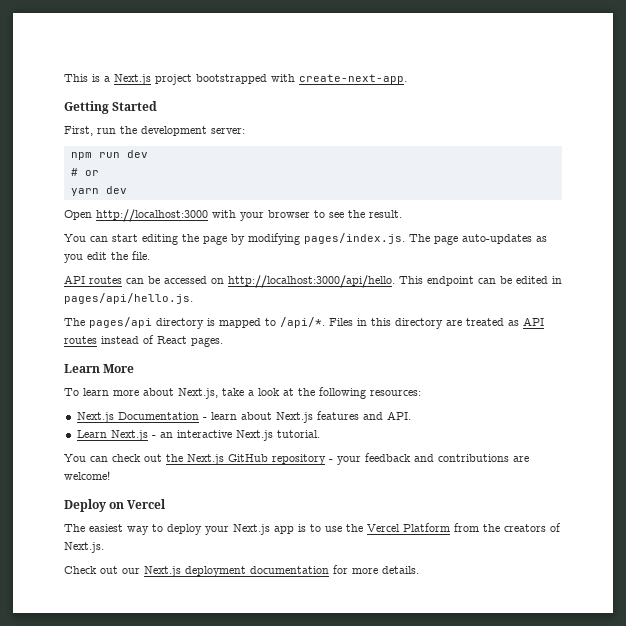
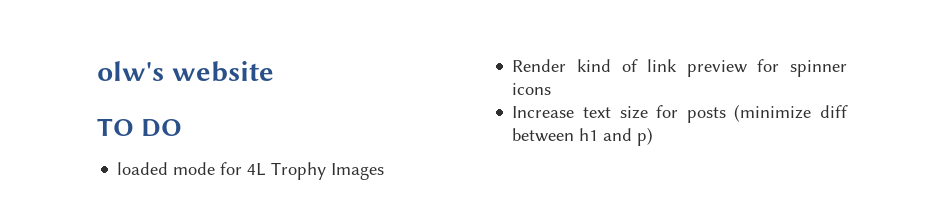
[64,74,407,85] [64,101,158,114] [64,126,245,136] [70,150,148,160] [70,168,99,176] [70,186,127,196] [64,209,402,222] [64,233,547,245] [64,251,150,263] [64,275,562,288] [64,293,193,304] [64,317,544,329] [64,335,223,347] [64,364,135,373] [64,387,421,399] [76,411,411,423] [76,430,320,441] [64,453,529,465] [64,471,110,480] [64,499,167,512] [64,523,561,535] [64,542,104,553] [64,565,419,577] This is a Next.js project bootstrapped with create-next-app. // Getting Started // First, run the development server: // npm run dev // # or // yarn dev // Open http://localhost:3000 with your browser to see the result. // You can start editing the page by modifying pages/index.js. The page auto-updates as you edit the file. // API routes can be accessed on http://localhost:3000/api/hello. This endpoint can be edited in pages/api/hello.js. // The pages/api directory is mapped to /api/*. Files in this directory are treated as API routes instead of React pages. // Learn More // To learn more about Next.js, take a look at the following resources: // Next.js Documentation - learn about Next.js features and API. // Learn Next.js - an interactive Next.js tutorial. // You can check out the Next.js GitHub repository - your feedback and contributions are welcome! // Deploy on Vercel // The easiest way to deploy your Next.js app is to use the Vercel Platform from the creators of Next.js. // Check out our Next.js deployment documentation for more details. -> [97,61,274,82] [97,118,183,137] [117,162,385,180] [512,59,847,77] [512,83,552,95] [512,104,848,123] [512,127,654,146] olw's website // TO DO // loaded mode for 4L Trophy Images // Render kind of link preview for spinner icons // Increase text size for posts (minimize diff between h1 and p)

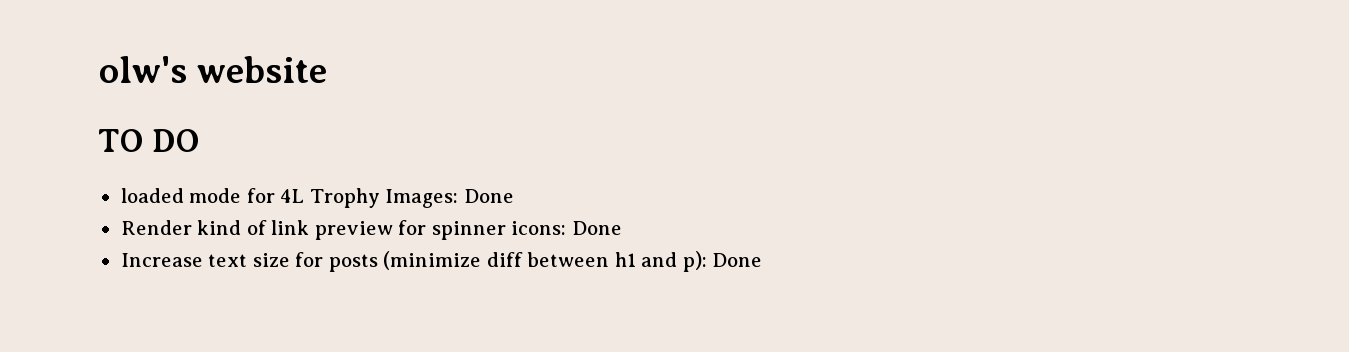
[331,163,385,180] Images -> [385,189,514,208] Images: Done
[512,83,552,95] icons -> [511,221,622,235] icons: Done
[637,127,654,146] p) -> [682,251,763,272] p): Done

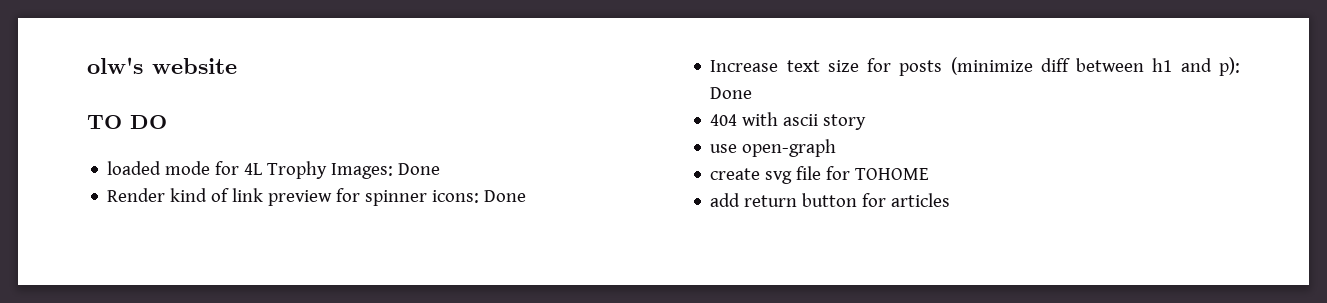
(763, 260) none -> [710,112,867,130] [710,139,837,157] [710,166,930,184] [710,193,951,207] // 404 with ascii story // use open-graph // create svg file for TOHOME // add return button for articles

